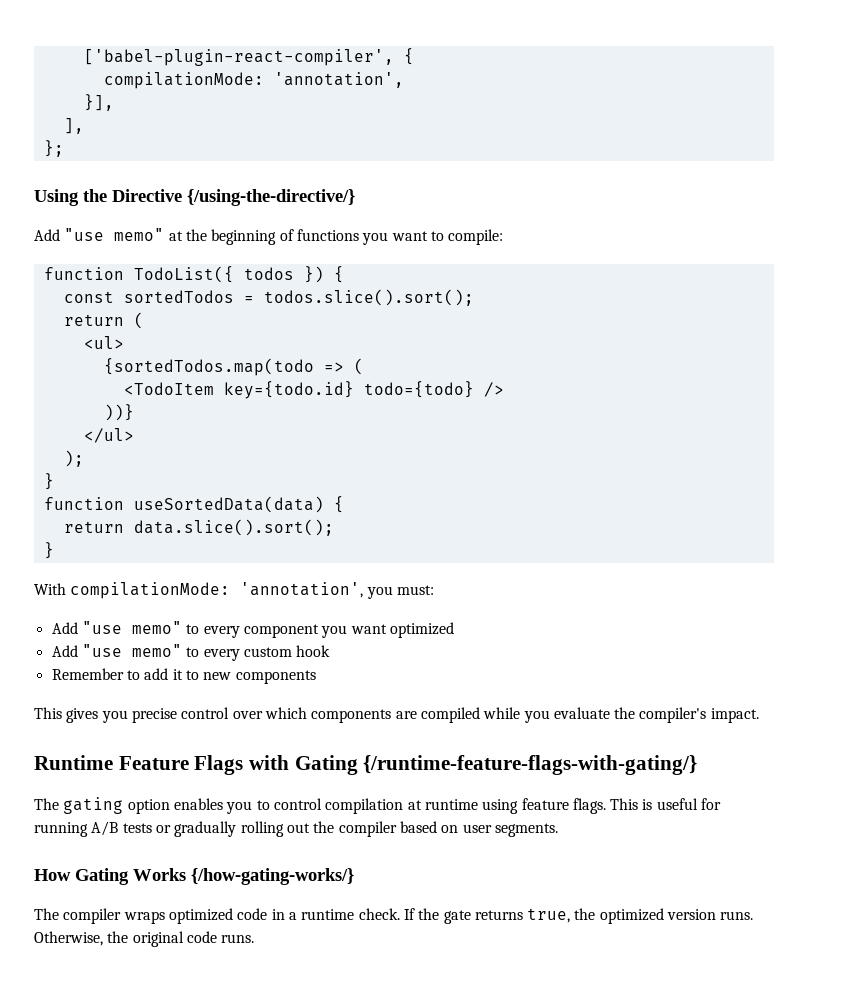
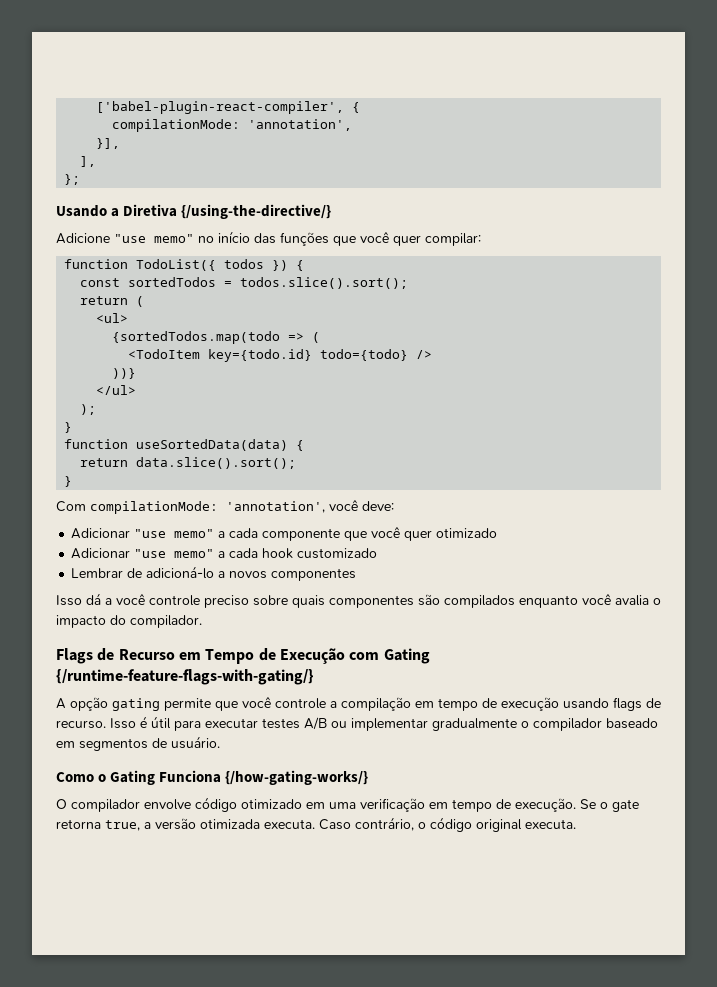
[34,189,182,206] Using the Directive -> [56,204,178,217] Usando a Diretiva
[34,228,504,245] Add "use memo" at the beginning of functions you want to compile: -> [56,231,481,246] Adicione "use memo" no início das funções que você quer compilar:
[34,582,434,599] [51,621,454,638] [51,644,331,661] [51,668,316,684] [34,707,759,723] [34,755,698,775] [34,797,722,814] [34,821,558,837] [34,868,354,885] [34,908,754,924] [34,931,255,947] With compilationMode: 'annotation', you must: // Add "use memo" to every component you want optimized // Add "use memo" to every custom hook // Remember to add it to new components // This gives you precise control over which components are compiled while you evaluate the compiler's impact. // Runtime Feature Flags with Gating {/runtime-feature-flags-with-gating/} // The gating option enables you to control compilation at runtime using feature flags. This is useful for running A/B tests or gradually rolling out the compiler based on user segments. // How Gating Works {/how-gating-works/} // The compiler wraps optimized code in a runtime check. If the gate returns true, the optimized version runs. Otherwise, the original code runs. -> [56,500,394,514] [71,527,498,541] [71,548,378,559] [71,566,357,581] [56,593,661,608] [56,615,202,628] [56,648,430,664] [56,669,314,685] [56,697,661,711] [56,716,658,731] [56,736,220,751] [56,770,369,785] [56,797,639,812] [56,817,576,832] Com compilationMode: 'annotation', você deve: // Adicionar "use memo" a cada componente que você quer otimizado // Adicionar "use memo" a cada hook customizado // Lembrar de adicioná-lo a novos componentes // Isso dá a você controle preciso sobre quais componentes são compilados enquanto você avalia o impacto do compilador. // Flags de Recurso em Tempo de Execução com Gating {/runtime-feature-flags-with-gating/} // A opção gating permite que você controle a compilação em tempo de execução usando flags de recurso. Isso é útil para executar testes A/B ou implementar gradualmente o compilador baseado em segmentos de usuário. // Como o Gating Funciona {/how-gating-works/} // O compilador envolve código otimizado em uma verificação em tempo de execução. Se o gate retorna true, a versão otimizada executa. Caso contrário, o código original executa.

